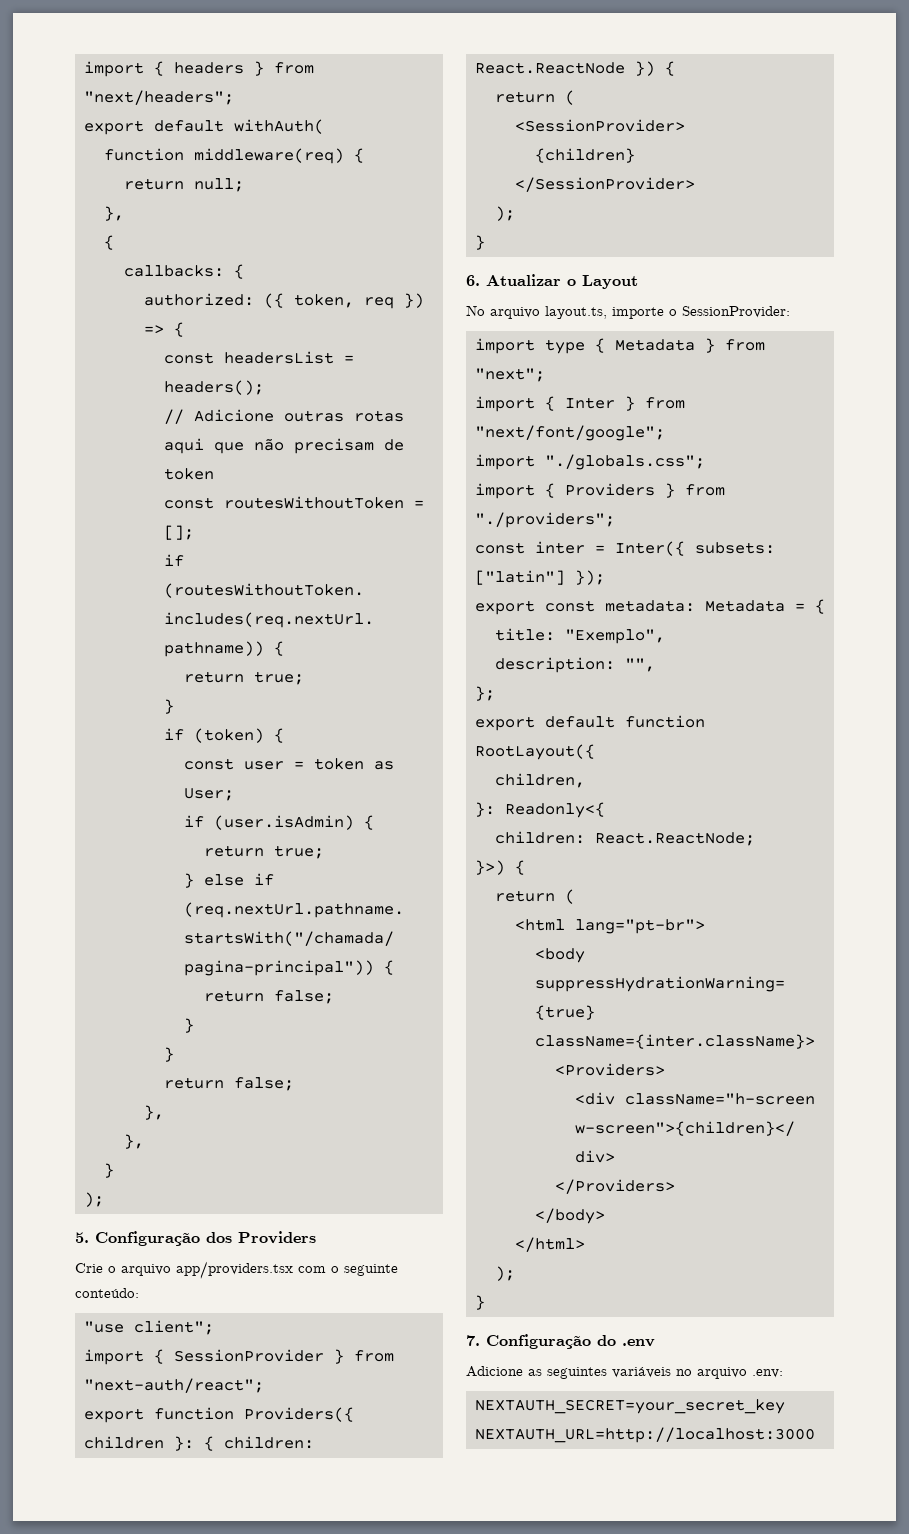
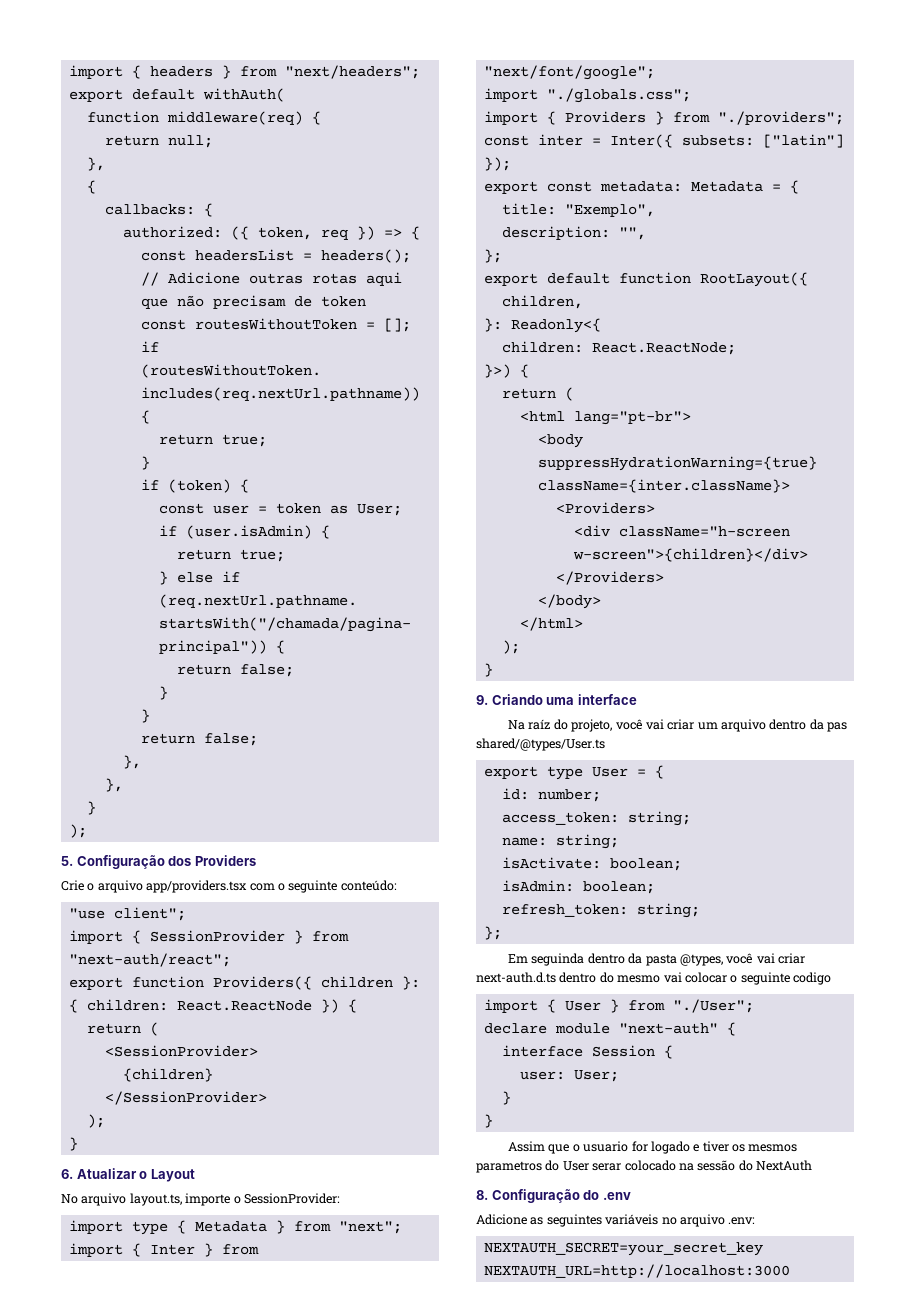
[466,1335,480,1346] 7. -> [476,694,637,705] [508,719,848,732] [476,738,605,751] [483,765,664,780] [501,788,601,802] [501,811,691,826] [501,834,619,849] [501,857,682,871] [501,880,655,894] [501,903,700,918] [483,926,502,940] [508,953,806,966] [476,972,831,985] [483,999,754,1013] [483,1022,736,1036] [501,1045,673,1059] [519,1070,619,1082] [501,1091,511,1105] [483,1114,493,1128] [508,1141,798,1154] [476,1160,812,1173] [476,1190,488,1200] 9. Criando uma interface // Na raíz do projeto, você vai criar um arquivo dentro da pas shared/@types/User.ts // export type User = { // id: number; // access_token: string; // name: string; // isActivate: boolean; // isAdmin: boolean; // refresh_token: string; // }; // Em seguinda dentro da pasta @types, você vai criar next-auth.d.ts dentro do mesmo vai colocar o seguinte codigo // import { User } from "./User"; // declare module "next-auth" { // interface Session { // user: User; // } // } // Assim que o usuario for logado e tiver os mesmos parametros do User serar colocado na sessão do NextAuth // 8.

